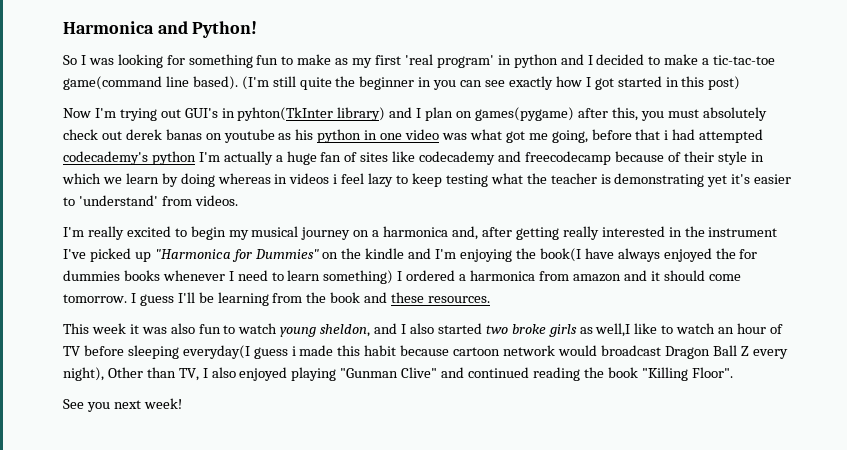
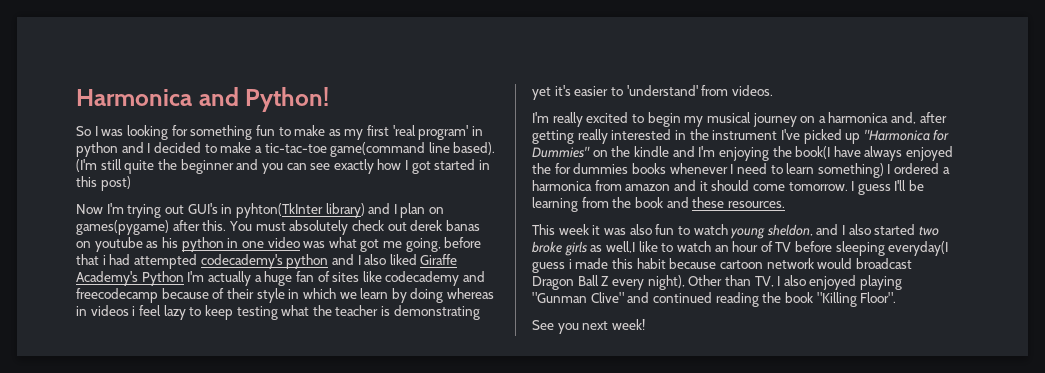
[418,77,432,87] in -> [236,159,259,170] and
[611,107,664,121] this, you -> [202,220,252,231] this. You
(196, 158) none -> [331,254,458,265] [76,271,184,286] and I also liked Giraffe Academy's Python

